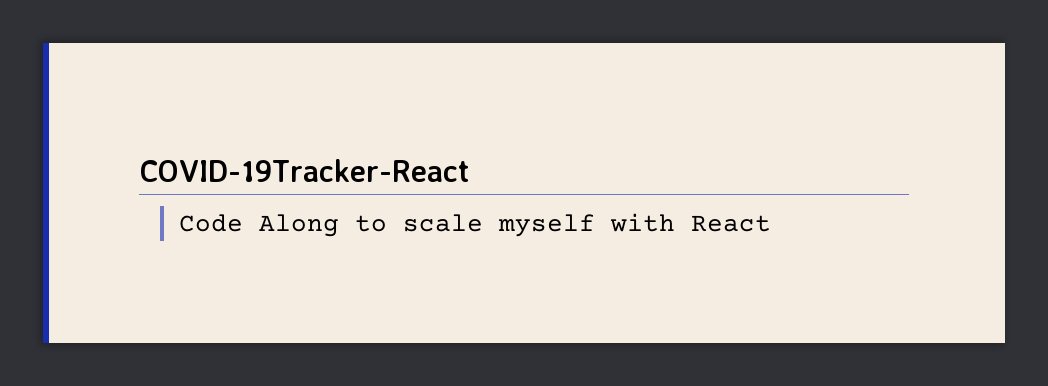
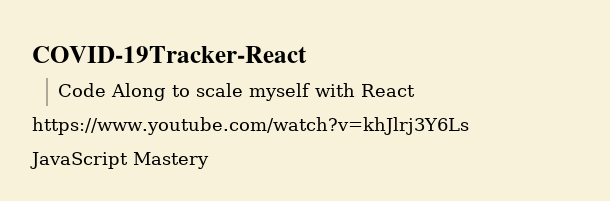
(771, 223) none -> [32,117,469,135] [30,152,209,169] // https://www.youtube.com/watch?v=khJlrj3Y6Ls // JavaScript Mastery

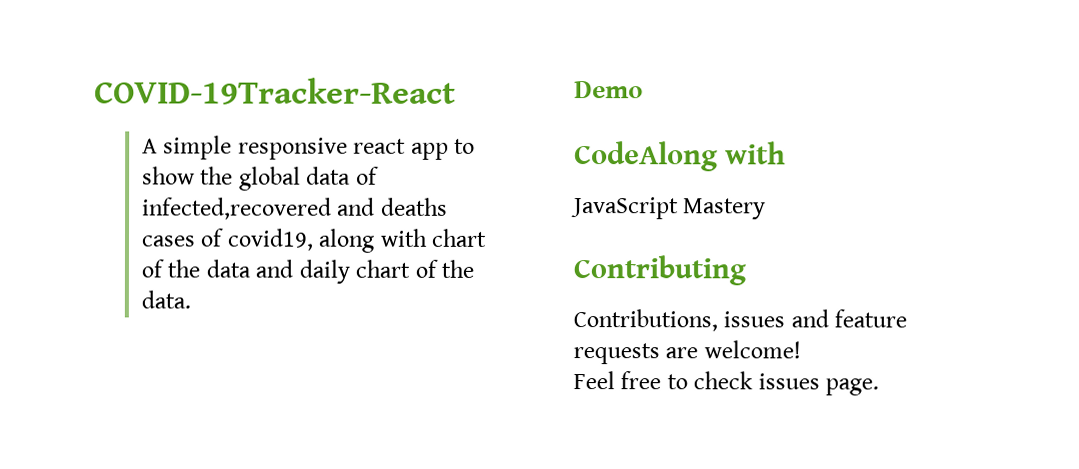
[58,83,416,101] [32,117,469,135] [30,152,209,169] Code Along to scale myself with React // https://www.youtube.com/watch?v=khJlrj3Y6Ls // JavaScript Mastery -> [141,135,476,160] [141,166,379,191] [141,197,448,220] [140,228,488,253] [140,259,475,284] [140,290,191,309] [574,81,643,99] [574,141,787,172] [571,197,767,220] [573,255,746,286] [573,309,908,332] [573,340,801,365] [573,371,880,396] A simple responsive react app to show the global data of infected,recovered and deaths cases of covid19, along with chart of the data and daily chart of the data. // Demo // CodeAlong with // JavaScript Mastery // Contributing // Contributions, issues and feature requests are welcome! // Feel free to check issues page.

